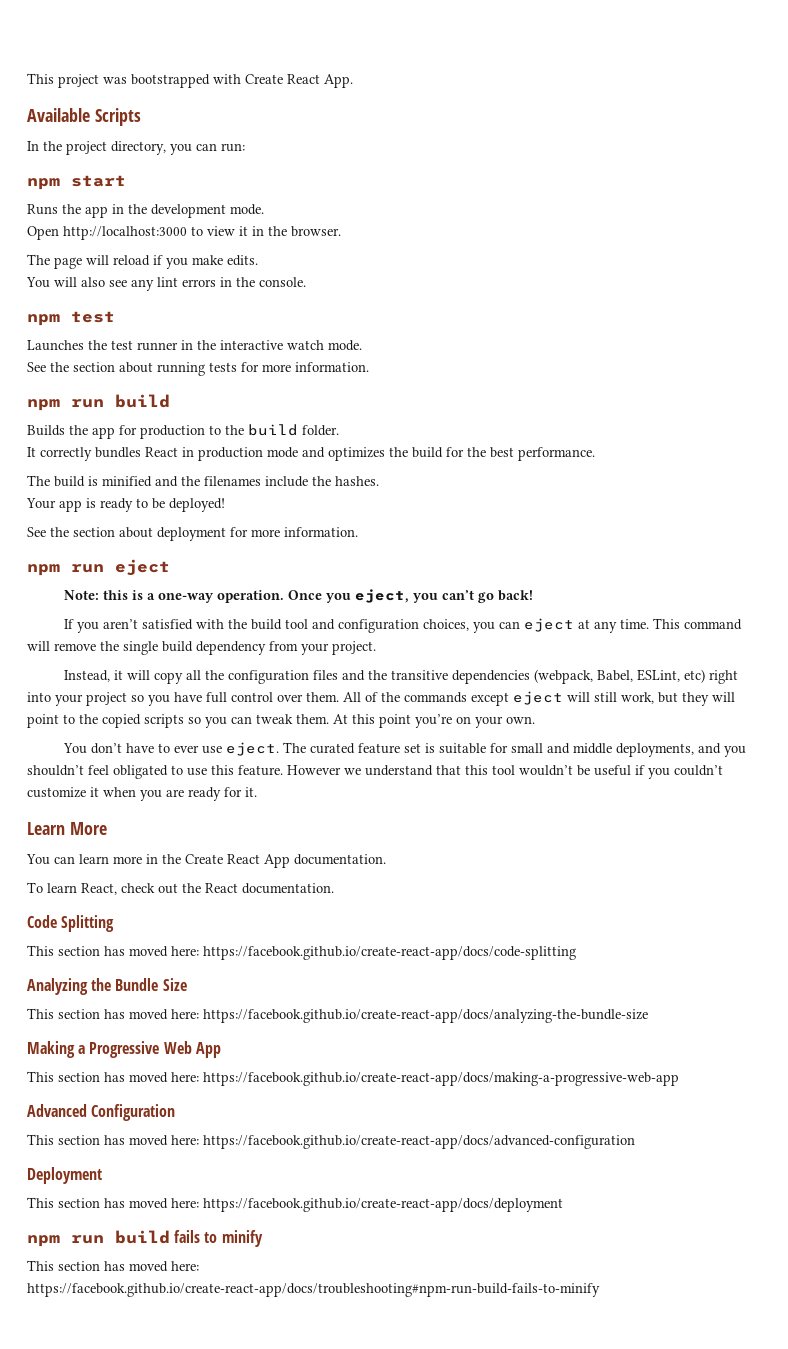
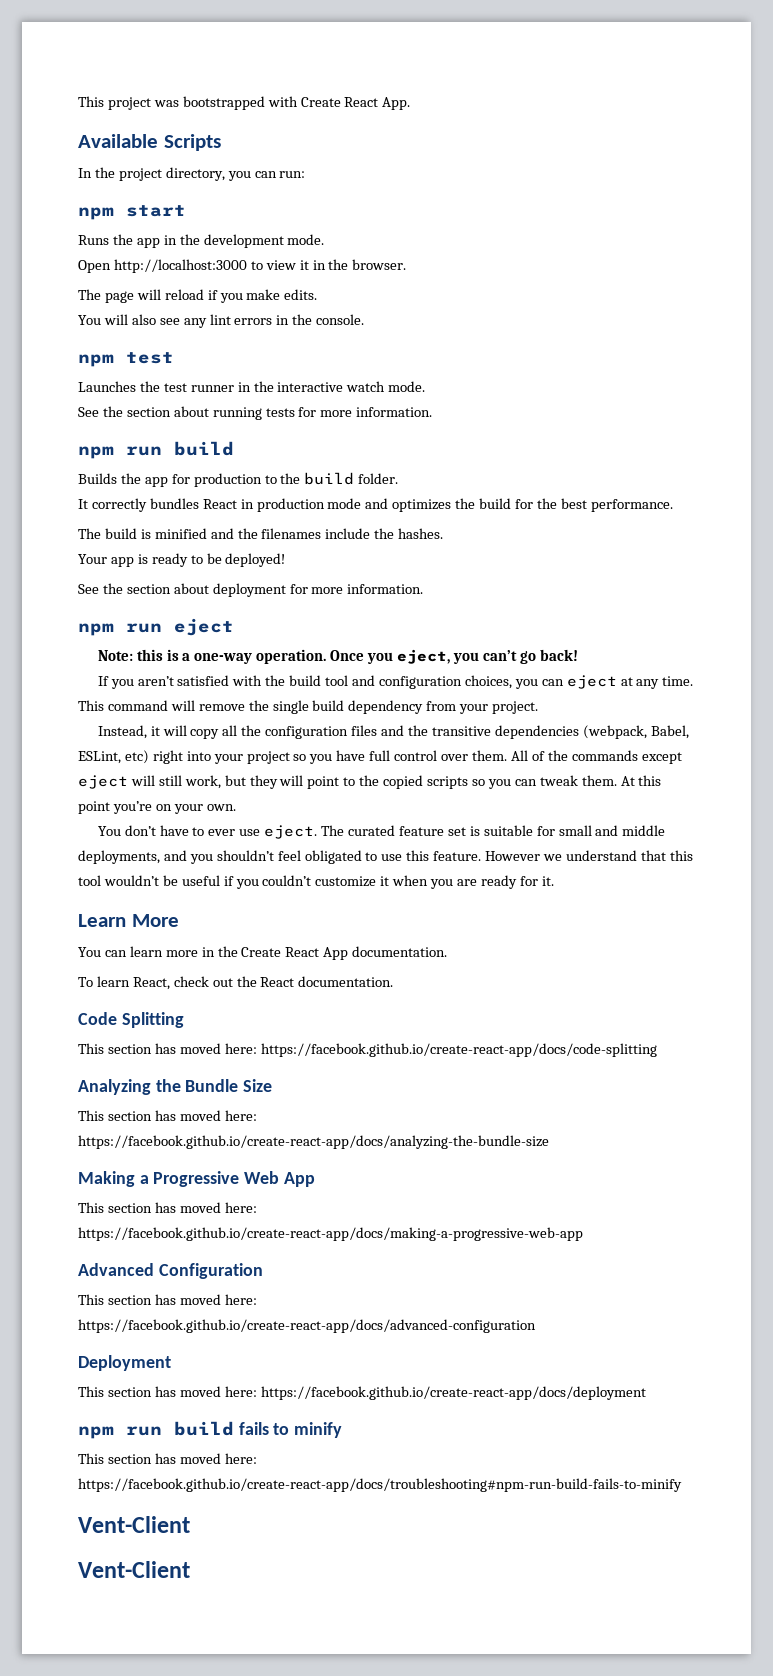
(600, 1290) none -> [78,1516,190,1533] [78,1561,190,1578] // Vent-Client // Vent-Client

